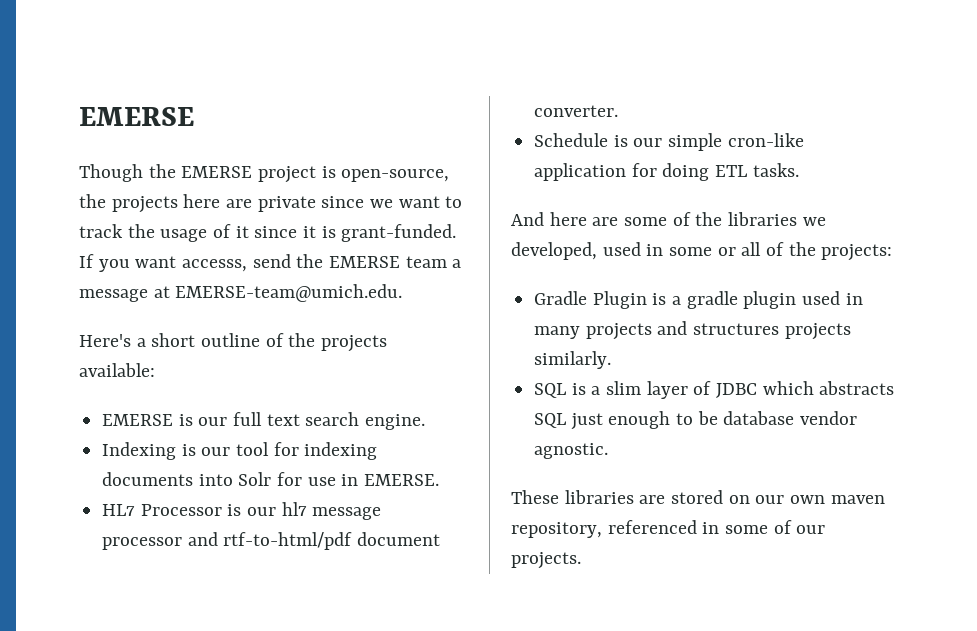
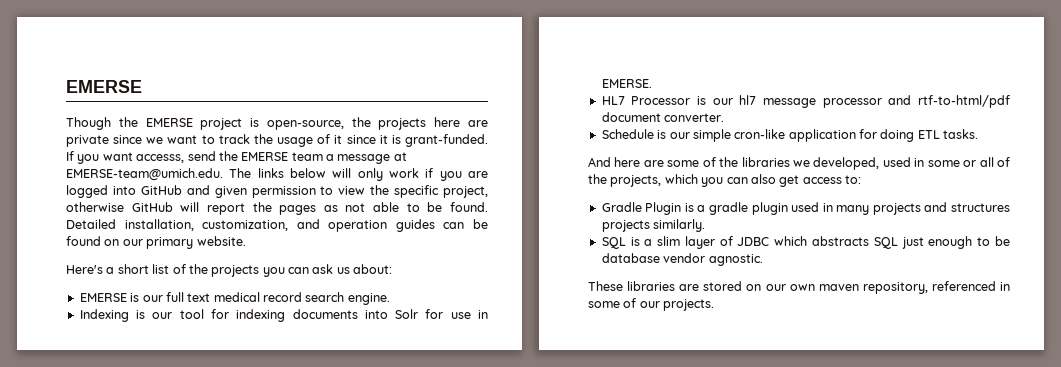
(403, 293) none -> [229,168,488,181] [66,185,488,198] [66,202,488,215] [66,219,488,232] [66,236,246,249] The links below will only work if you are logged into GitHub and given permission to view the specific project, otherwise GitHub will report the pages as not able to be found. Detailed installation, customization, and operation guides can be found on our primary website.
[201,333,261,347] outline -> [152,264,170,274] list
[79,363,155,377] available: -> [262,264,393,277] you can ask us about:
(300, 420) none -> [213,292,302,302] medical record
[821,244,893,261] projects: -> [610,174,861,187] projects, which you can also get access to:

